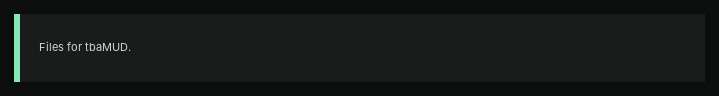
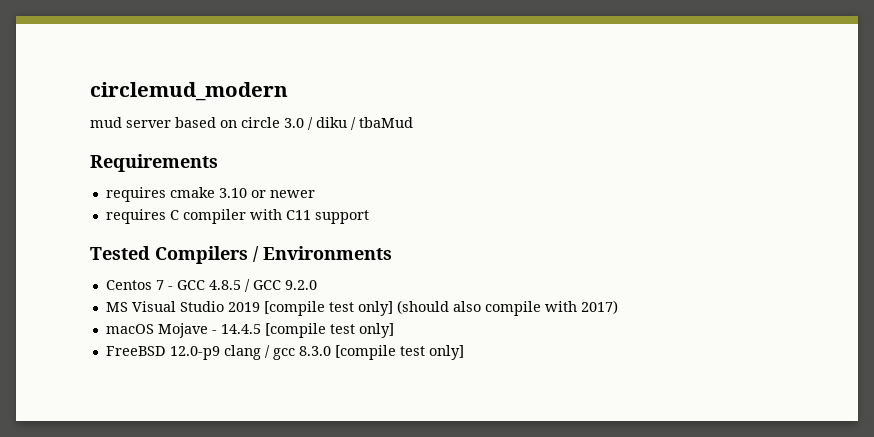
[39,41,131,51] Files for tbaMUD. -> [90,82,288,101] [90,117,413,130] [90,154,218,172] [105,187,315,202] [105,209,369,224] [90,246,392,264] [105,279,317,292] [105,300,618,316] [105,323,394,338] [105,345,464,360] circlemud_modern // mud server based on circle 3.0 / diku / tbaMud // Requirements // requires cmake 3.10 or newer // requires C compiler with C11 support // Tested Compilers / Environments // Centos 7 - GCC 4.8.5 / GCC 9.2.0 // MS Visual Studio 2019 [compile test only] (should also compile with 2017) // macOS Mojave - 14.4.5 [compile test only] // FreeBSD 12.0-p9 clang / gcc 8.3.0 [compile test only]

